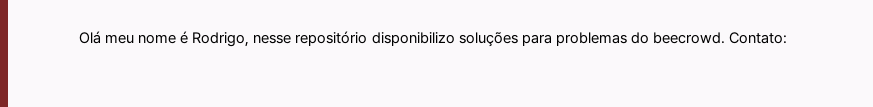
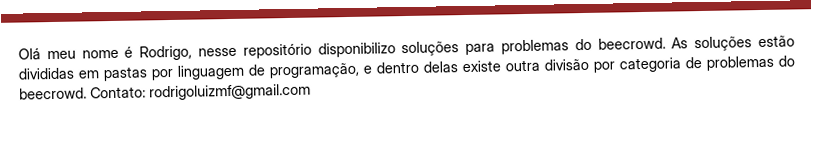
[728,32,787,44] Contato: -> [671,35,795,52] [18,55,795,82] [19,83,311,101] As soluções estão divididas em pastas por linguagem de programação, e dentro delas existe outra divisão por categoria de problemas do beecrowd. Contato: rodrigoluizmf@gmail.com

